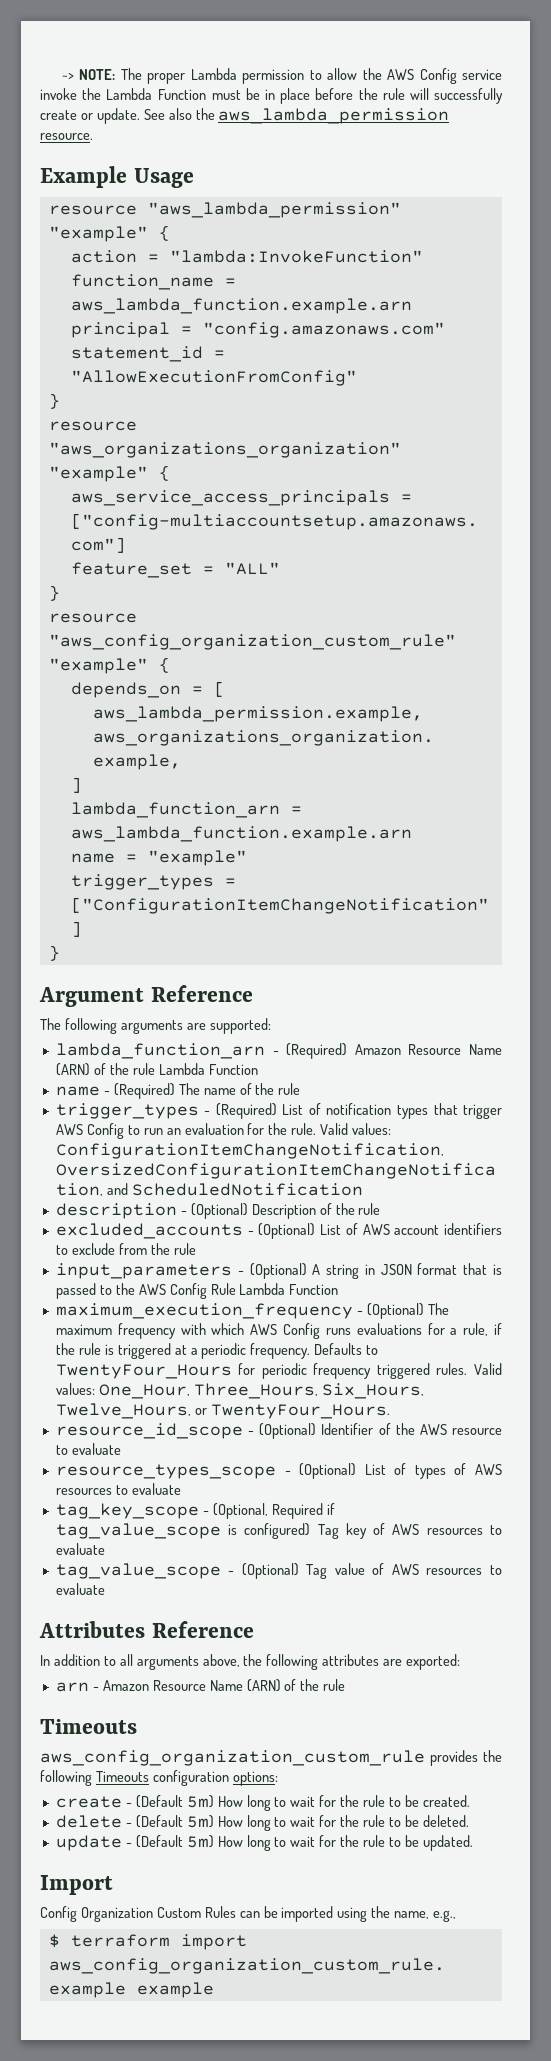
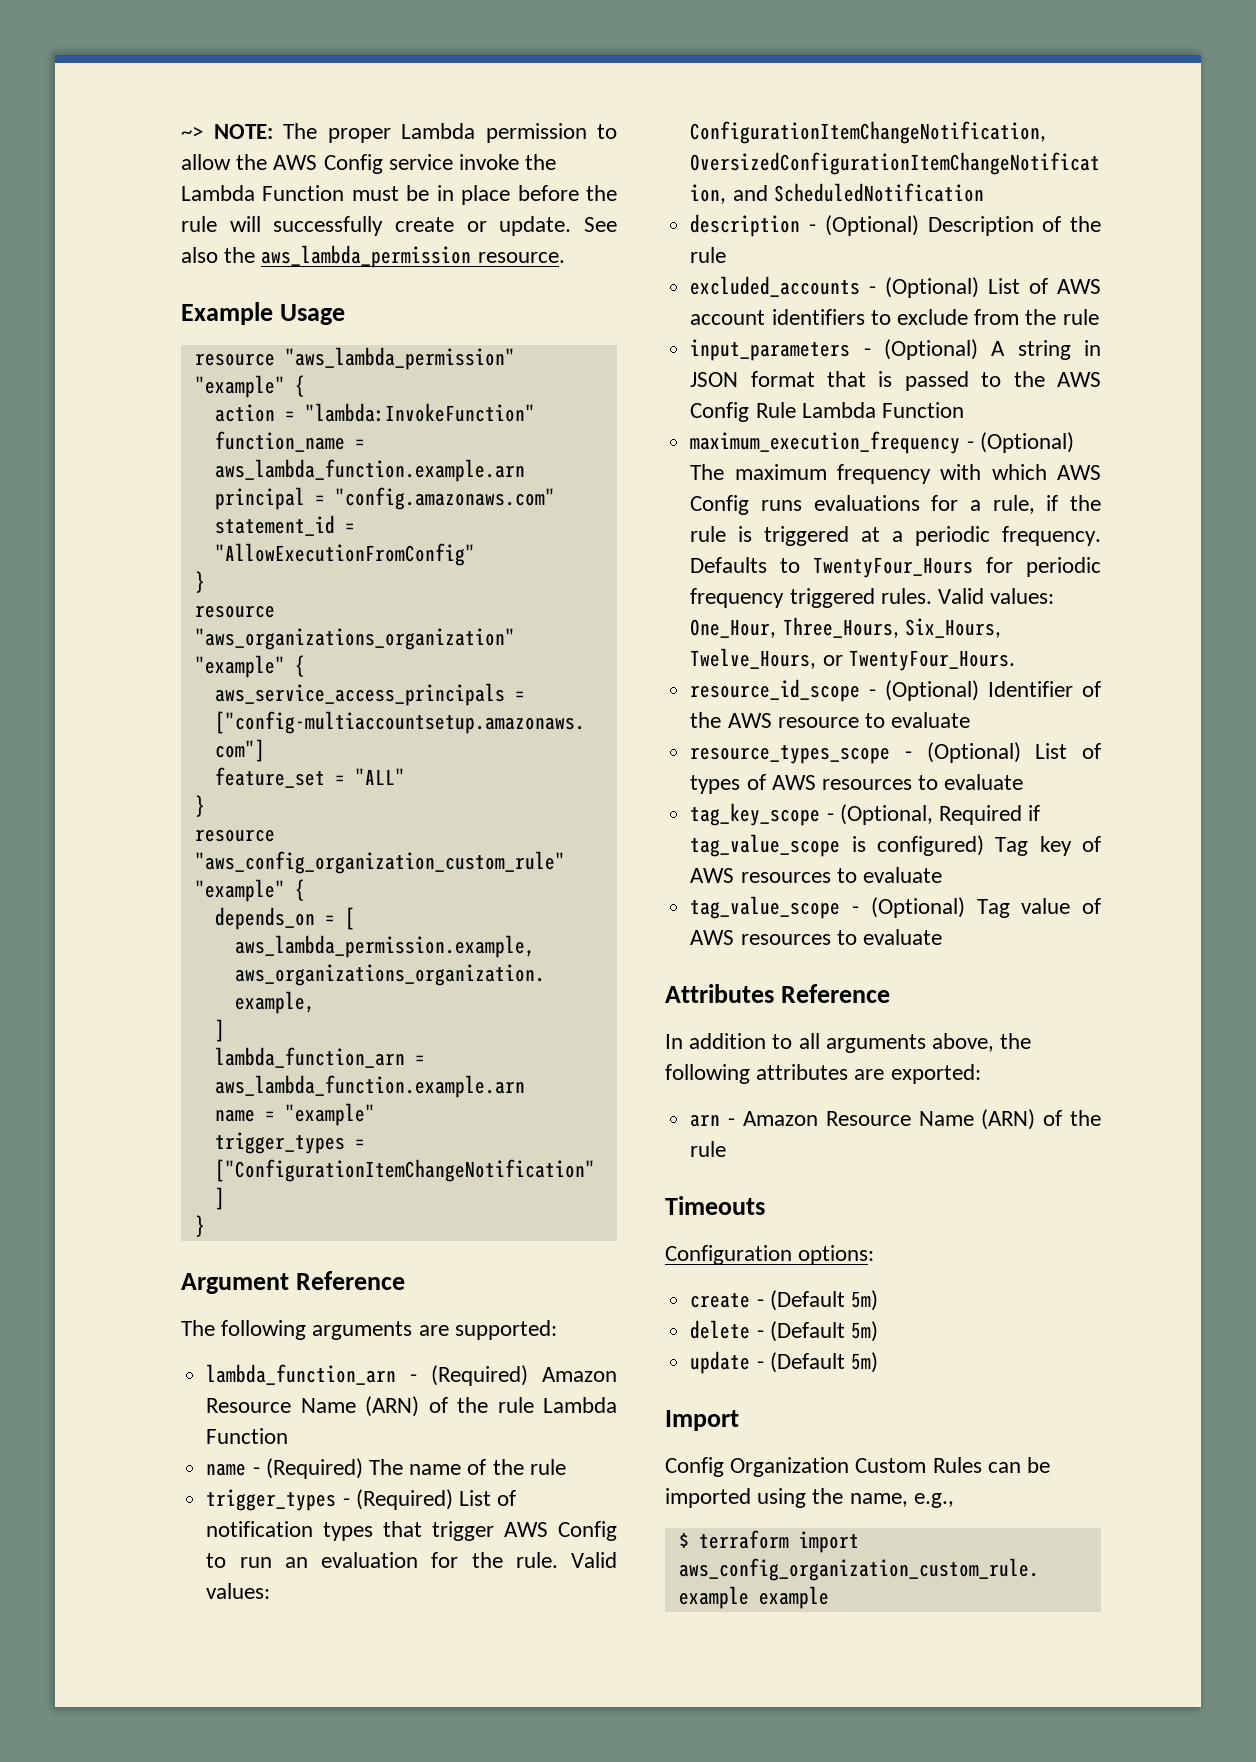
[40,1750,502,1766] [40,1770,229,1786] aws_config_organization_custom_rule provides the following Timeouts configuration -> [665,1245,792,1265] Configuration
[217,1795,470,1811] [55,1815,469,1831] [55,1835,473,1851] How long to wait for the rule to be created. // delete - (Default 5m) How long to wait for the rule to be deleted. // update - (Default 5m) How long to wait for the rule to be updated. -> [690,1320,878,1342] [690,1351,878,1374] // delete - (Default 5m) // update - (Default 5m)

